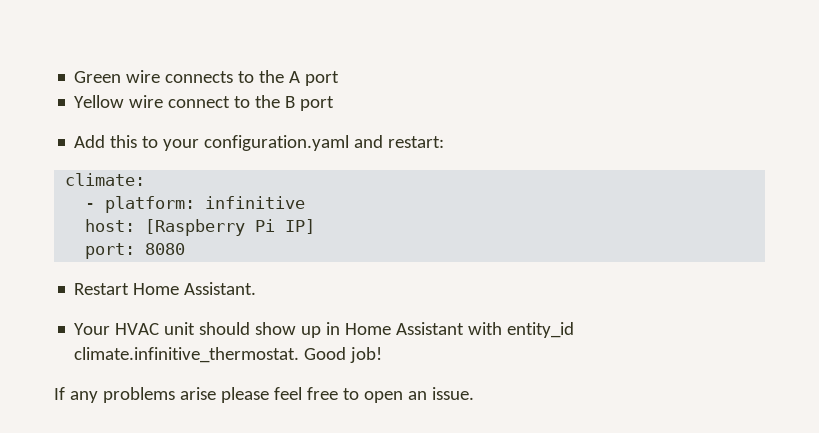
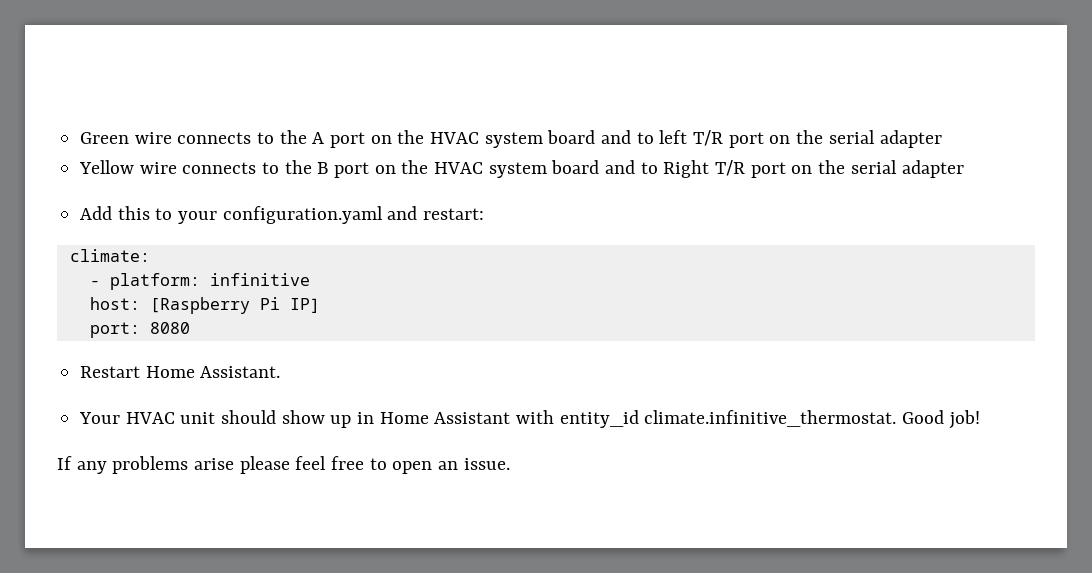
(340, 78) none -> [370,130,942,148] on the HVAC system board and to left T/R port on the serial adapter
[168,96,231,108] connect -> [182,162,257,174] connects
(335, 103) none -> [374,160,964,178] on the HVAC system board and to Right T/R port on the serial adapter

